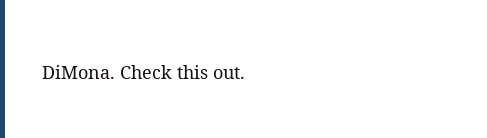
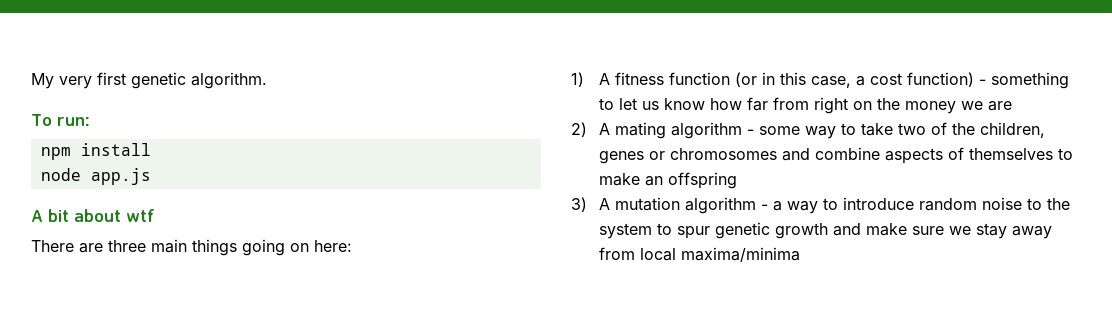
[42,65,245,79] DiMona. Check this out. -> [31,72,267,89] [31,114,90,126] [40,143,151,160] [40,168,151,185] [31,209,155,222] [31,239,352,256] [571,72,1069,89] [598,97,1012,114] [571,122,1045,139] [598,147,1073,164] [598,172,737,189] [571,197,1070,214] [598,222,1052,239] [598,247,800,262] My very first genetic algorithm. // To run: // npm install // node app.js // A bit about wtf // There are three main things going on here: // 1) A fitness function (or in this case, a cost function) - something to let us know how far from right on the money we are // 2) A mating algorithm - some way to take two of the children, genes or chromosomes and combine aspects of themselves to make an offspring // 3) A mutation algorithm - a way to introduce random noise to the system to spur genetic growth and make sure we stay away from local maxima/minima

